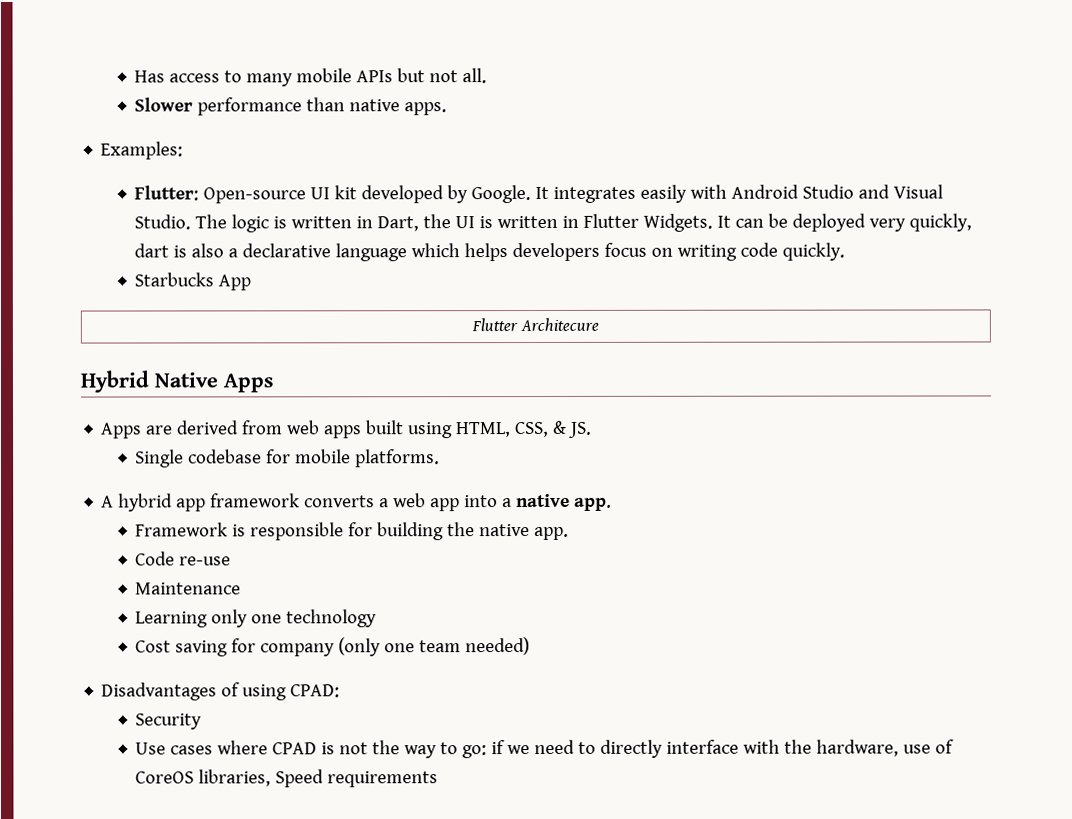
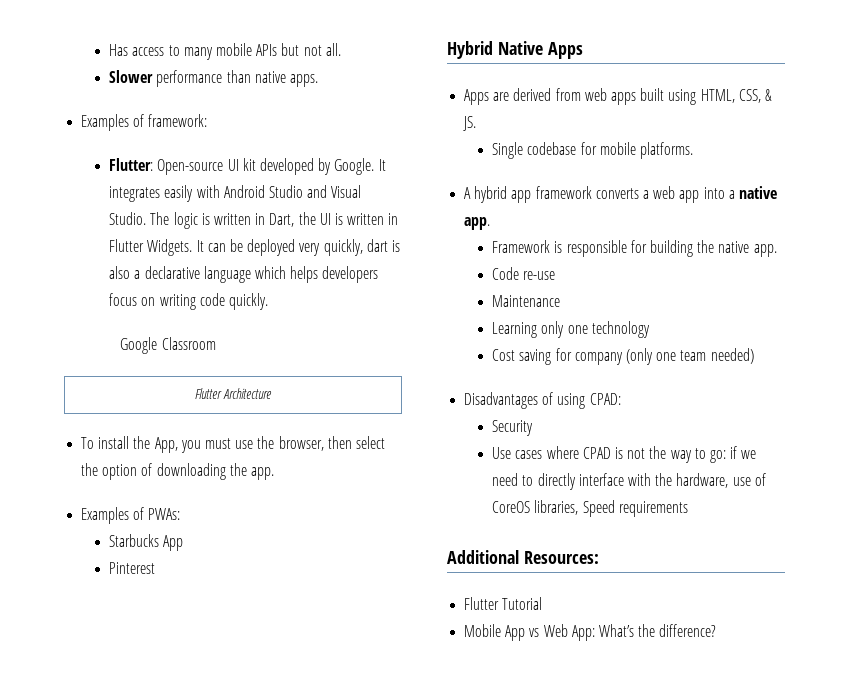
[100,141,184,160] Examples: -> [81,114,208,131] Examples of framework:
(846, 251) none -> [120,337,216,354] [195,388,272,399] [81,436,385,453] [81,463,274,480] [81,507,181,524] // Google Classroom // Flutter Architecture // To install the App, you must use the browser, then select the option of downloading the app. // Examples of PWAs:
[471,317,599,332] // Flutter Architecure -> [109,562,156,574] // Pinterest
(439, 779) none -> [447,550,599,564] [464,597,543,610] [464,624,717,641] // Additional Resources: // Flutter Tutorial // Mobile App vs Web App: What’s the difference?

